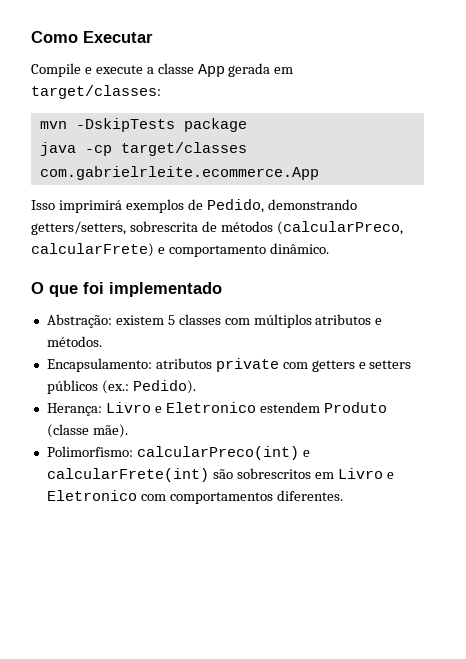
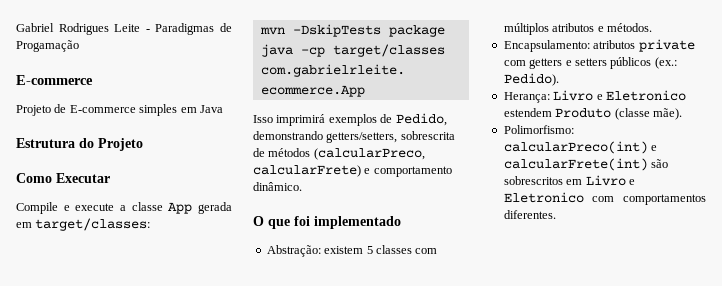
(31, 37) none -> [16,23,232,35] [16,40,79,52] [16,75,93,85] [16,104,223,116] [16,138,143,151] Gabriel Rodrigues Leite - Paradigmas de Progamação // E-commerce // Projeto de E-commerce simples em Java // Estrutura do Projeto //

